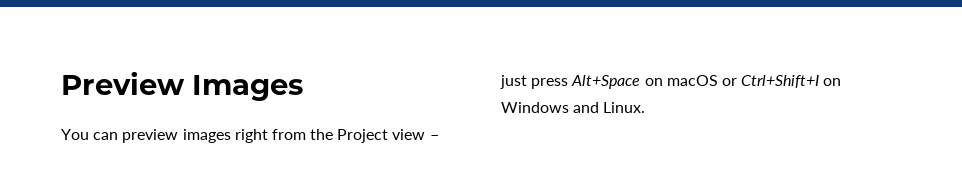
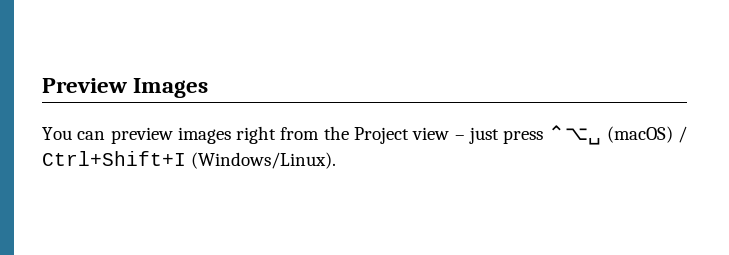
[571,75,842,89] [501,102,646,113] Alt+Space on macOS or Ctrl+Shift+I on Windows and Linux. -> [548,125,687,145] [42,151,337,169] ⌃⌥␣ (macOS) / Ctrl+Shift+I (Windows/Linux).

